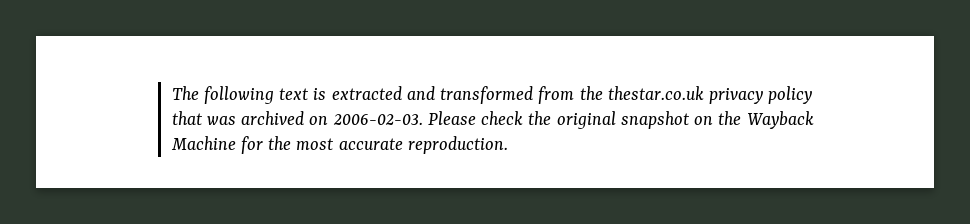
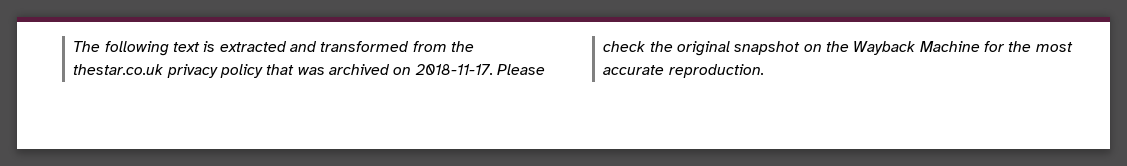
[332,114,423,125] 2006-02-03. -> [414,64,493,75] 2018-11-17.

